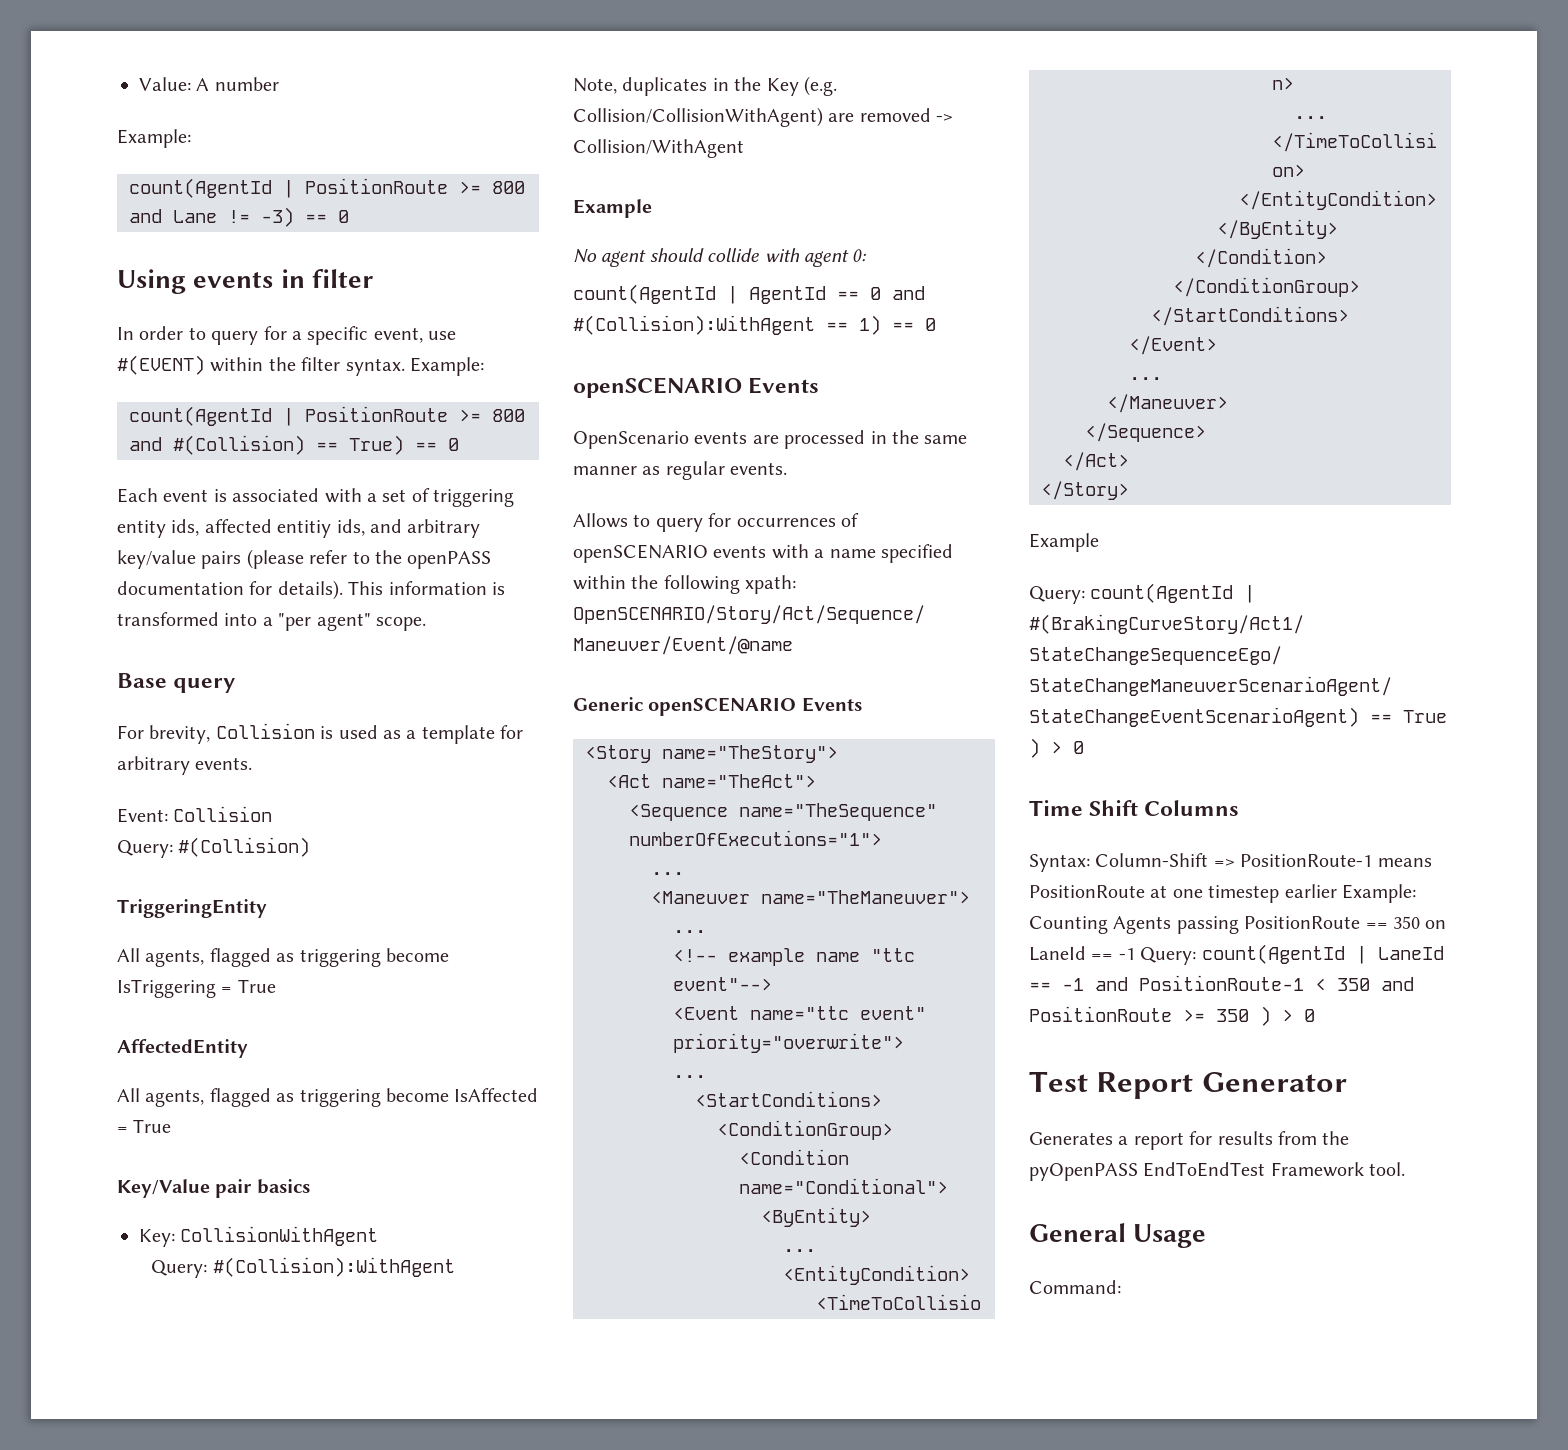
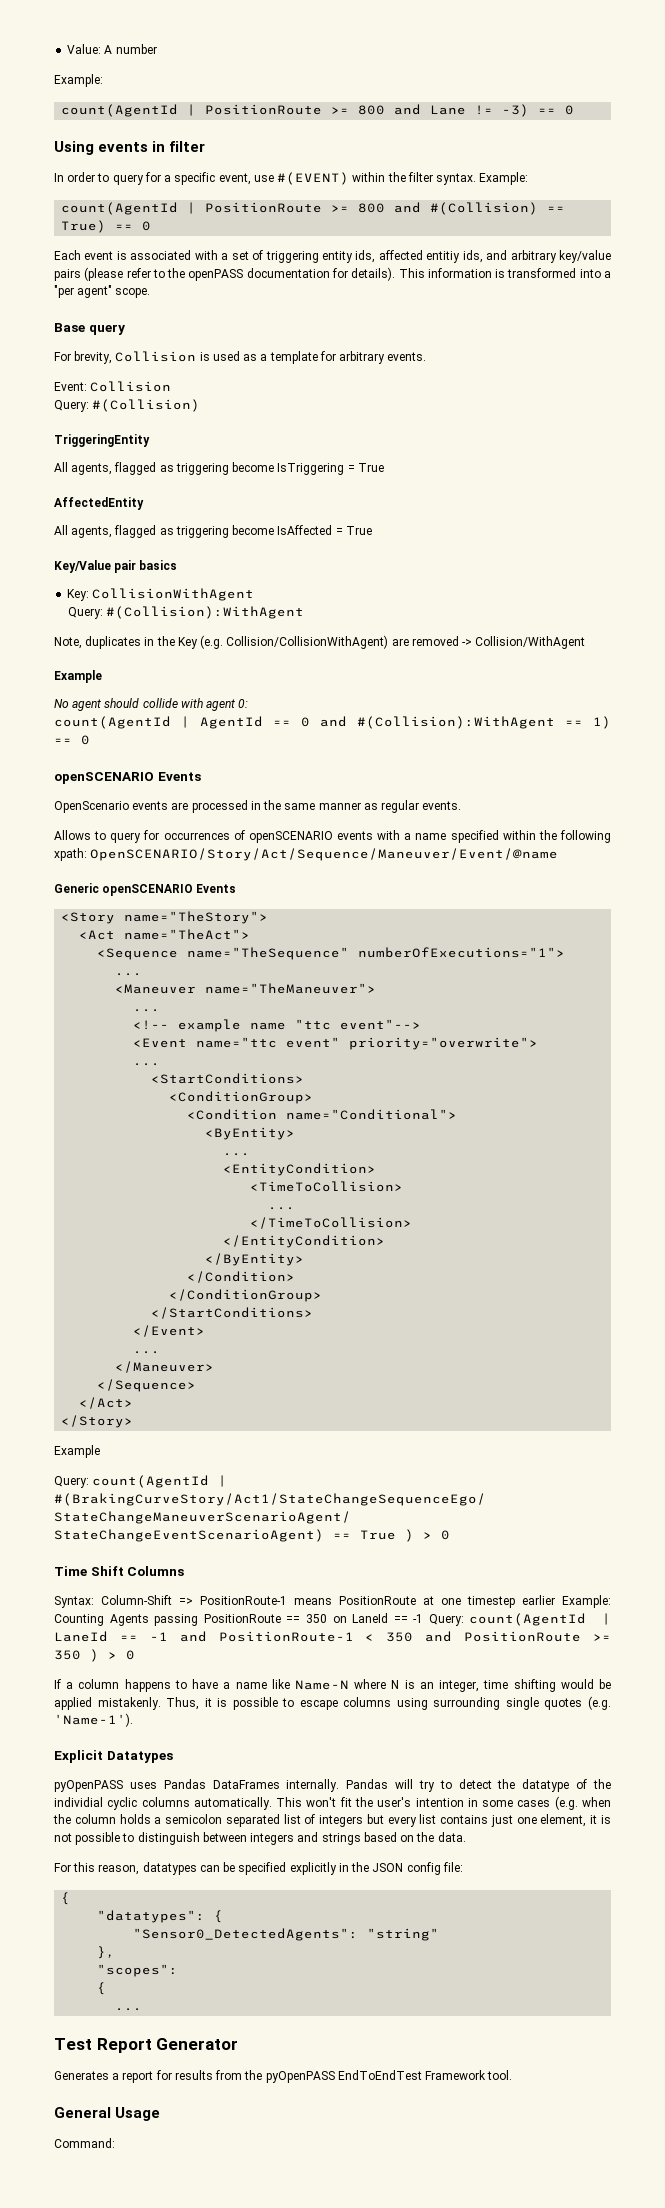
(1315, 1015) none -> [54,1679,611,1692] [54,1696,612,1710] [54,1713,133,1727] [54,1750,173,1763] [54,1779,611,1792] [54,1796,611,1810] [53,1814,611,1827] [54,1832,466,1845] [54,1862,463,1875] [61,1892,71,1905] [97,1910,224,1923] [133,1928,440,1941] [97,1946,116,1959] [97,1964,179,1977] [97,1982,107,1995] [115,2008,143,2011] // If a column happens to have a name like Name-N where N is an integer, time shifting would be applied mistakenly. Thus, it is possible to escape columns using surrounding single quotes (e.g. 'Name-1'). // Explicit Datatypes // pyOpenPASS uses Pandas DataFrames internally. Pandas will try to detect the datatype of the individial cyclic columns automatically. This won't fit the user's intention in some cases (e.g. when the column holds a semicolon separated list of integers but every list contains just one element, it is not possible to distinguish between integers and strings based on the data. // For this reason, datatypes can be specified explicitly in the JSON config file: // { // "datatypes": { // "Sensor0_DetectedAgents": "string" // }, // "scopes": // { // ...

